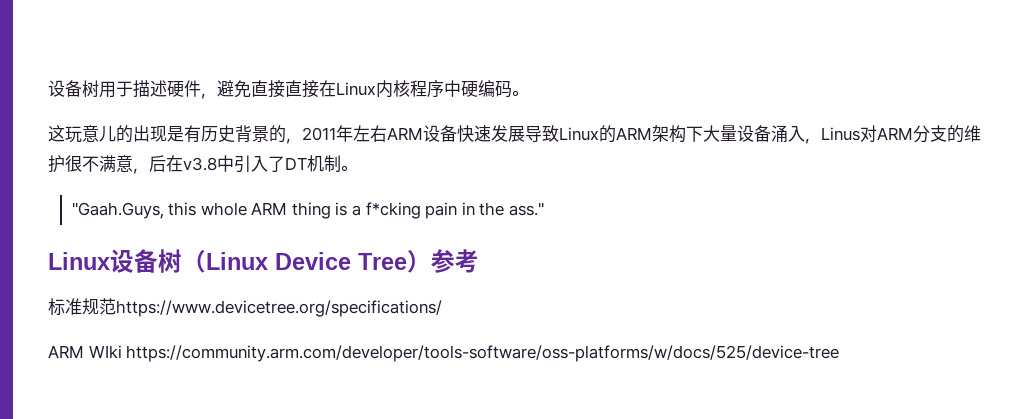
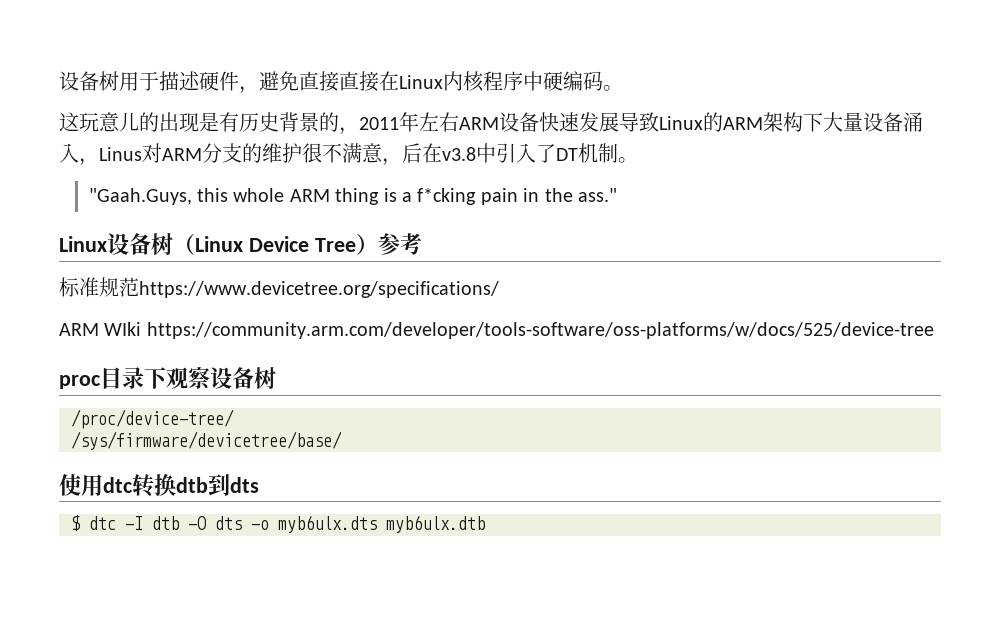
(840, 353) none -> [59,367,276,390] [71,409,234,429] [71,431,342,450] [59,473,259,497] [71,515,485,533] // proc目录下观察设备树 // /proc/device-tree/ // /sys/firmware/devicetree/base/ // 使用dtc转换dtb到dts // $ dtc -I dtb -O dts -o myb6ulx.dts myb6ulx.dtb

